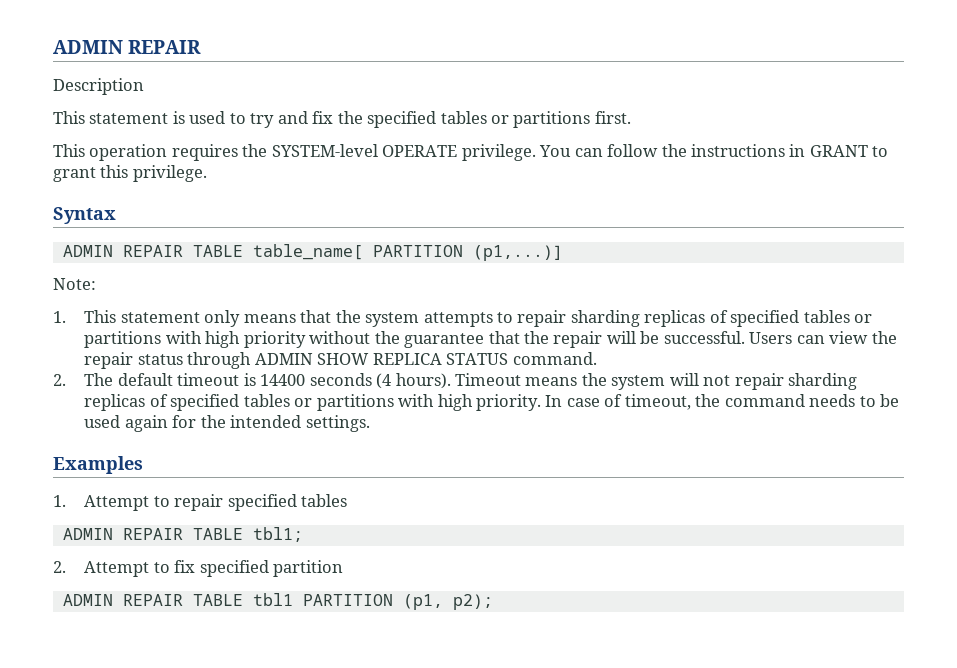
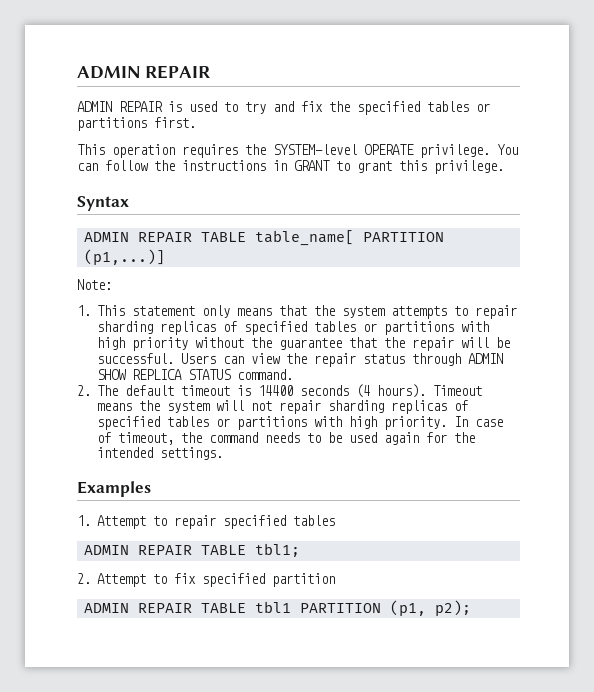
[53,78,144,95] [53,111,169,124] Description // This statement -> [77,101,163,112] ADMIN REPAIR

